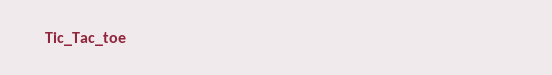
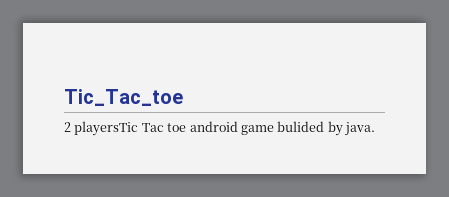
(126, 39) none -> [64,121,375,136] // 2 playersTic Tac toe android game bulided by java.

